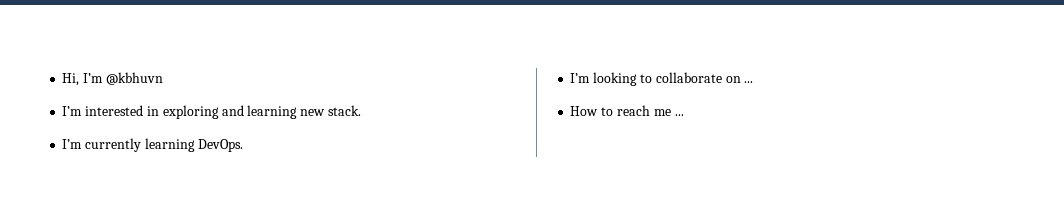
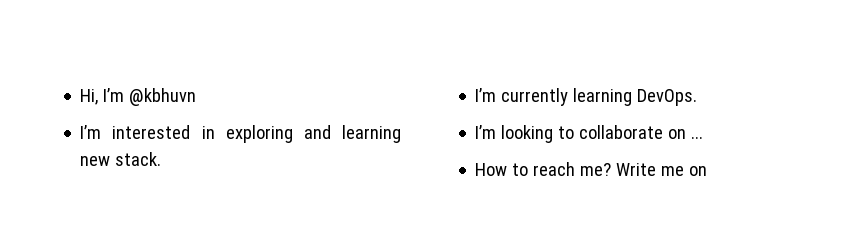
[653,109,684,116] me ... -> [580,163,708,176] me? Write me on

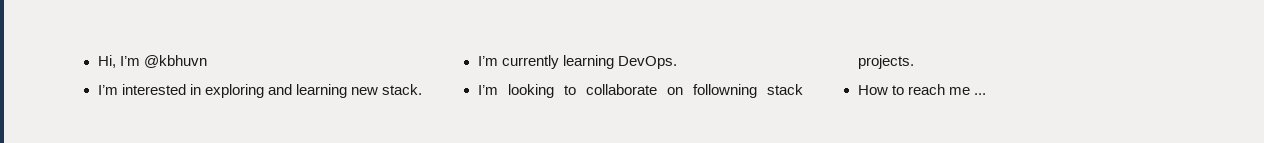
[691,136,704,139] ... -> [692,84,803,98] [857,55,914,69] followning stack projects.
[580,163,708,176] me? Write me on -> [948,87,986,95] me ...

